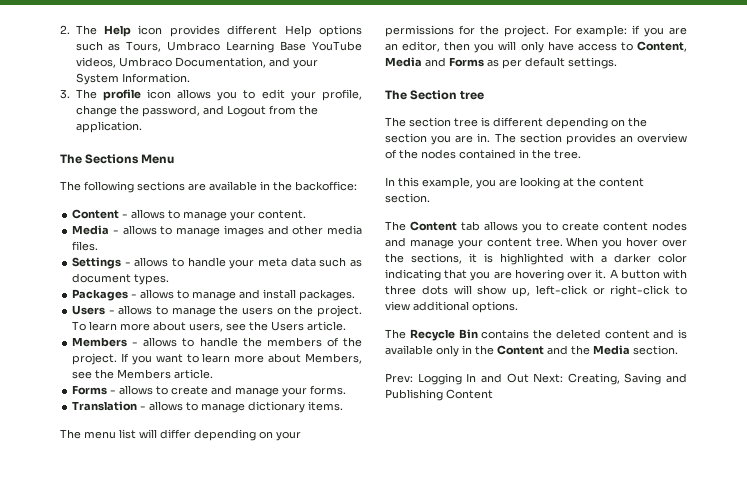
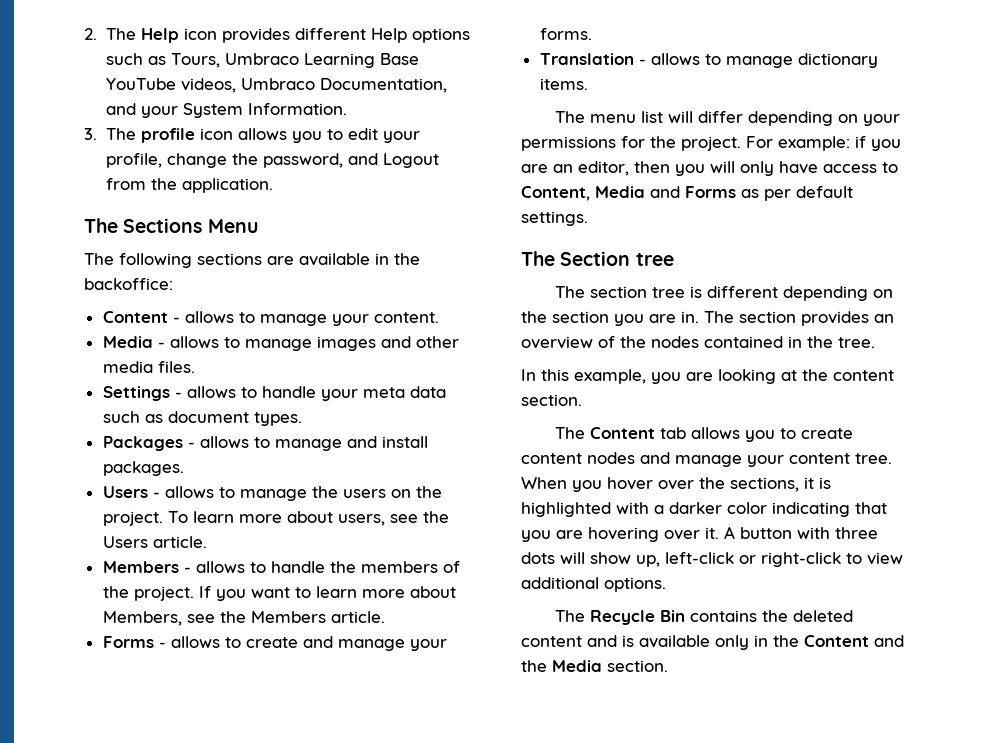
[385,373,687,385] [385,389,493,401] // Prev: Logging In and Out Next: Creating, Saving and Publishing Content -> (668, 666) none

